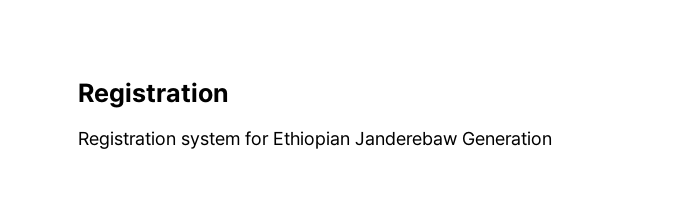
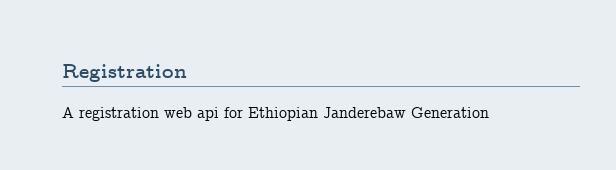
[78,131,240,149] Registration system -> [62,107,219,121] A registration web api

